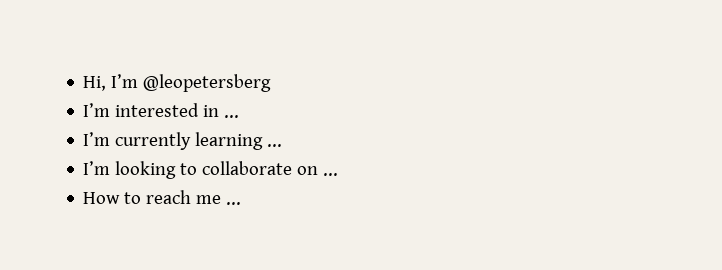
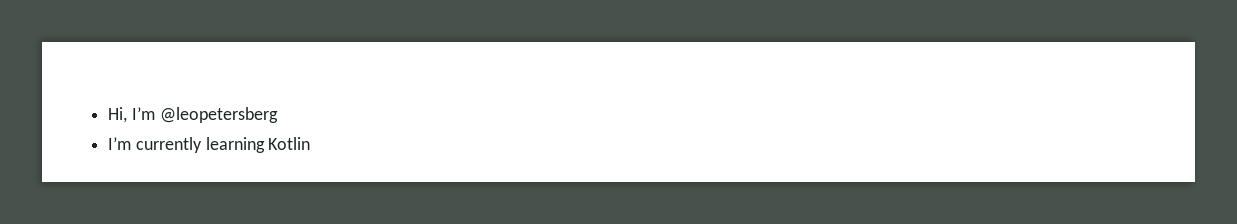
[83,103,240,118] // I’m interested in ... -> (278, 115) none
[267,144,283,147] [83,161,339,179] [83,190,242,205] ... // I’m looking to collaborate on ... // How to reach me ... -> [268,137,311,150] Kotlin

